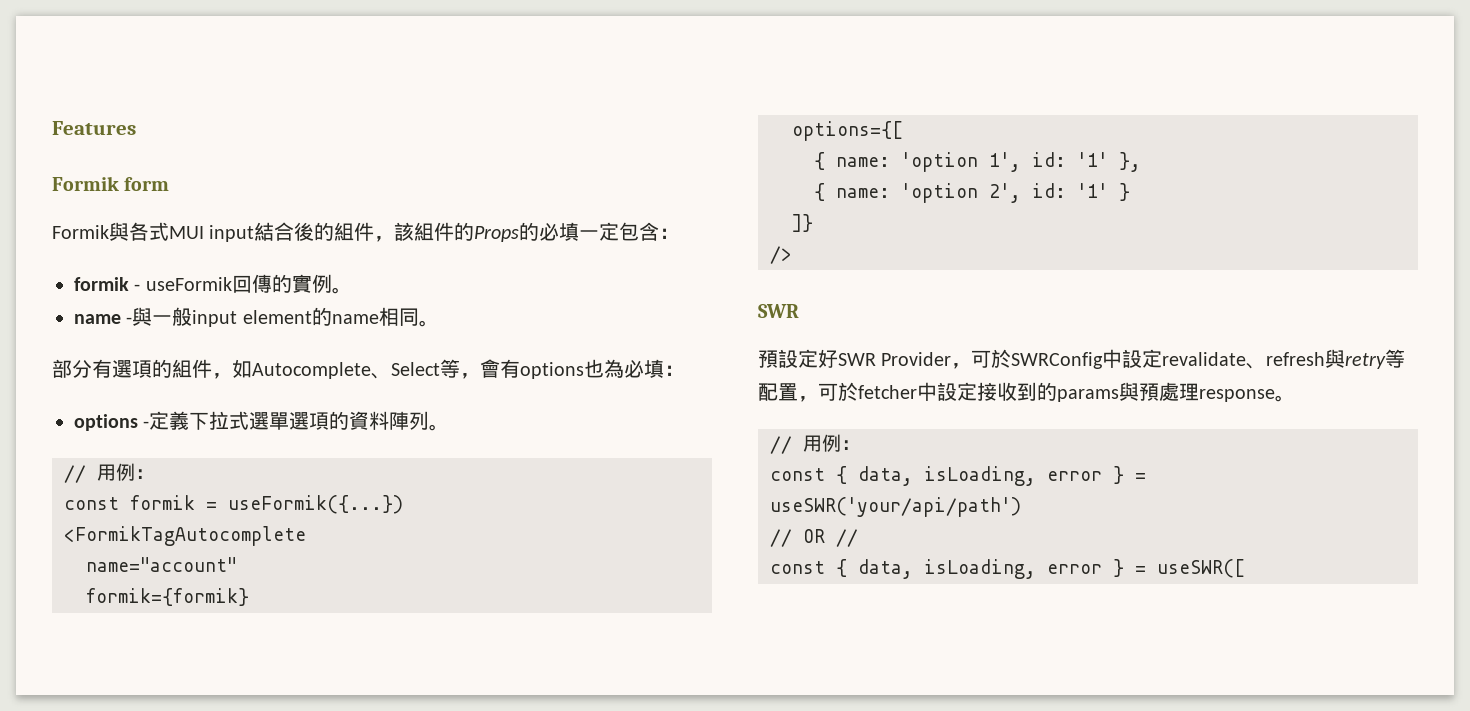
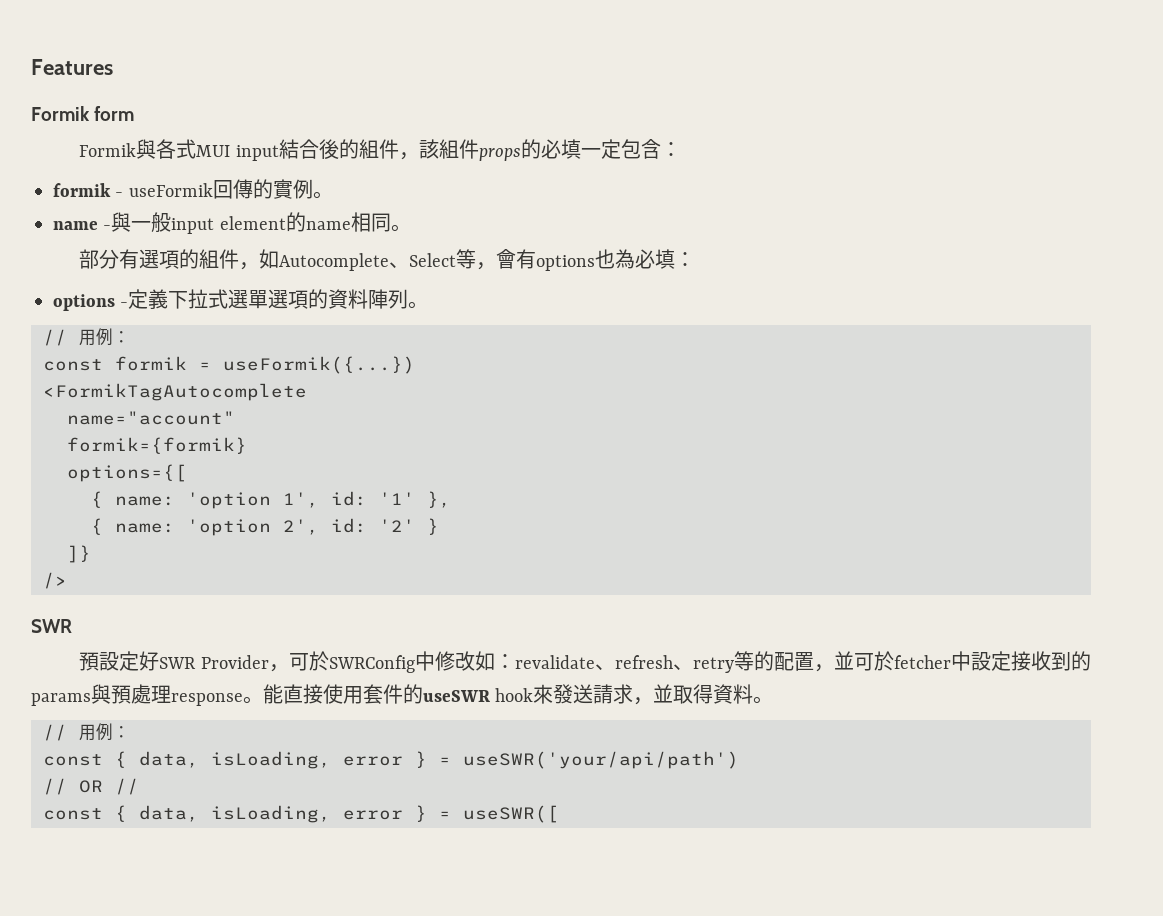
[454,222,520,242] 的Props -> [478,148,521,161] props
[1077,183,1108,198] '1' -> [379,519,415,532] '2'
[1122,349,1163,368] 設定 -> [434,651,515,671] 修改如：
[1325,349,1406,369] [758,383,818,402] 與retry等配置， -> [672,651,854,673] 、retry等的配置，並
(1295, 398) none -> [263,684,774,705] 能直接使用套件的useSWR hook來發送請求，並取得資料。

